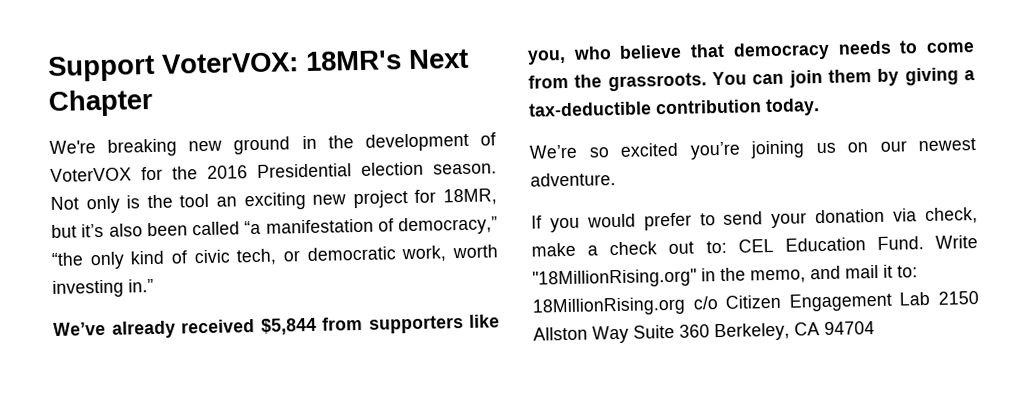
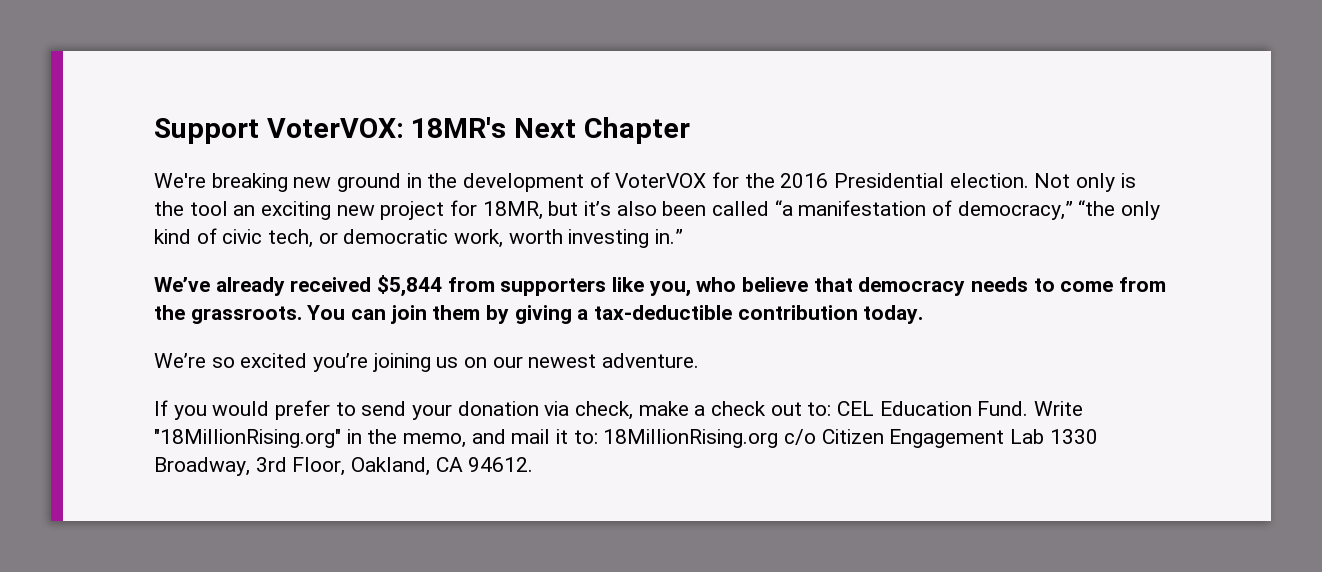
[361,161,497,176] election season. -> [949,173,1029,188] election.
[938,291,979,305] [533,321,875,344] 2150 Allston Way Suite 360 Berkeley, CA 94704 -> [1049,429,1098,444] [154,457,534,476] 1330 Broadway, 3rd Floor, Oakland, CA 94612.

